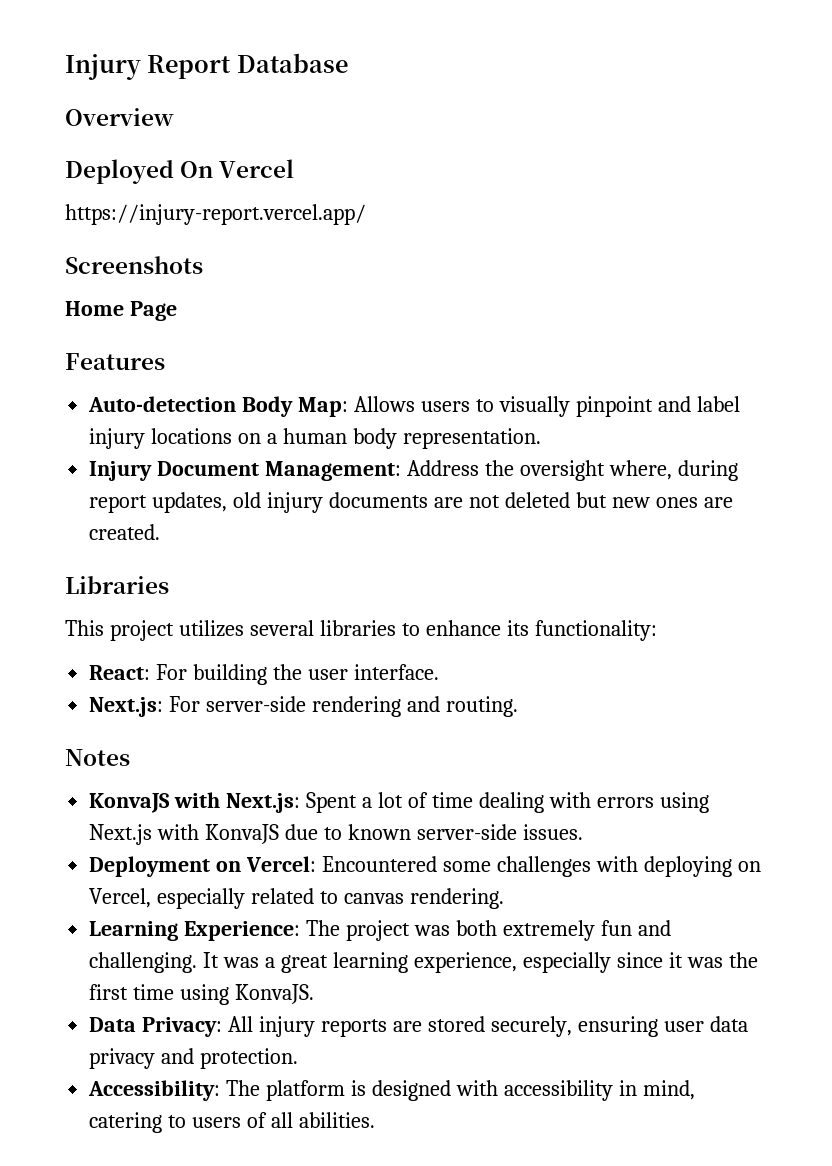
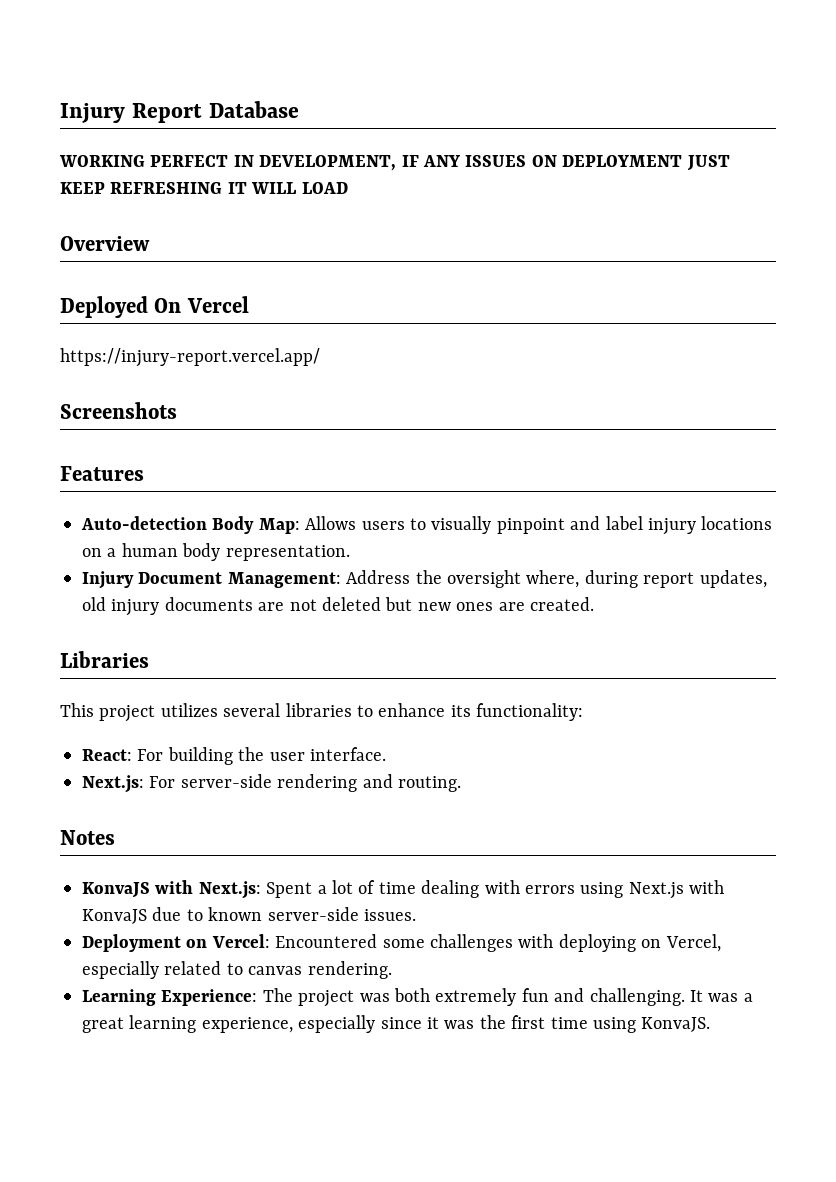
(348, 63) none -> [59,155,730,171] [60,182,348,194] // WORKING PERFECT IN DEVELOPMENT, IF ANY ISSUES ON DEPLOYMENT JUST KEEP REFRESHING IT WILL LOAD
[65,301,177,321] // Home Page -> (177, 410) none
[89,1016,748,1037] [89,1048,299,1069] [88,1080,695,1101] [89,1112,375,1133] // Data Privacy: All injury reports are stored securely, ensuring user data privacy and protection. // Accessibility: The platform is designed with accessibility in mind, catering to users of all abilities. -> (711, 1024) none

